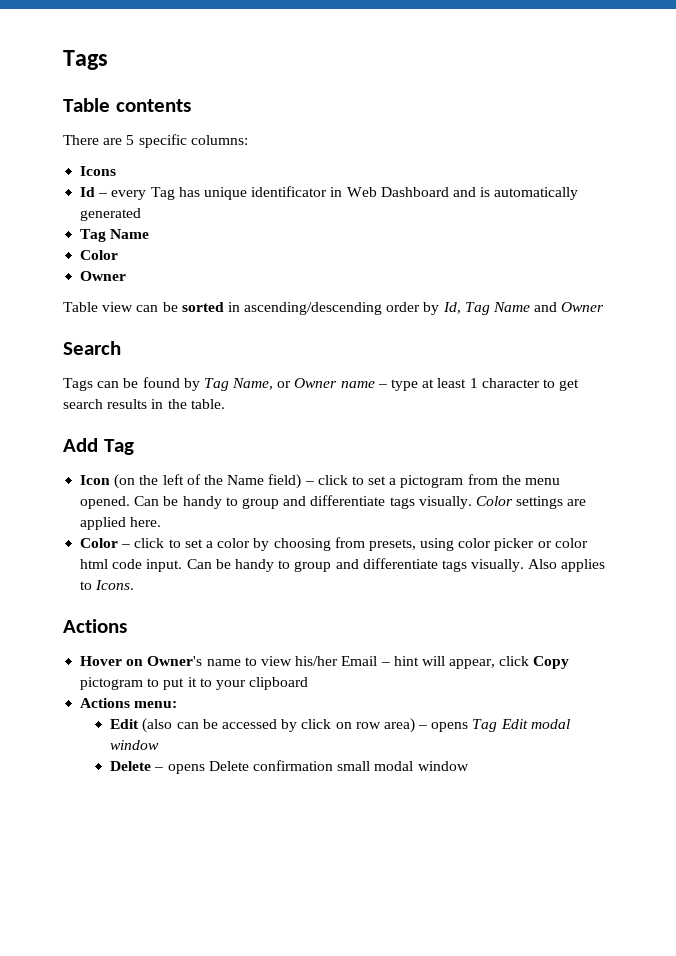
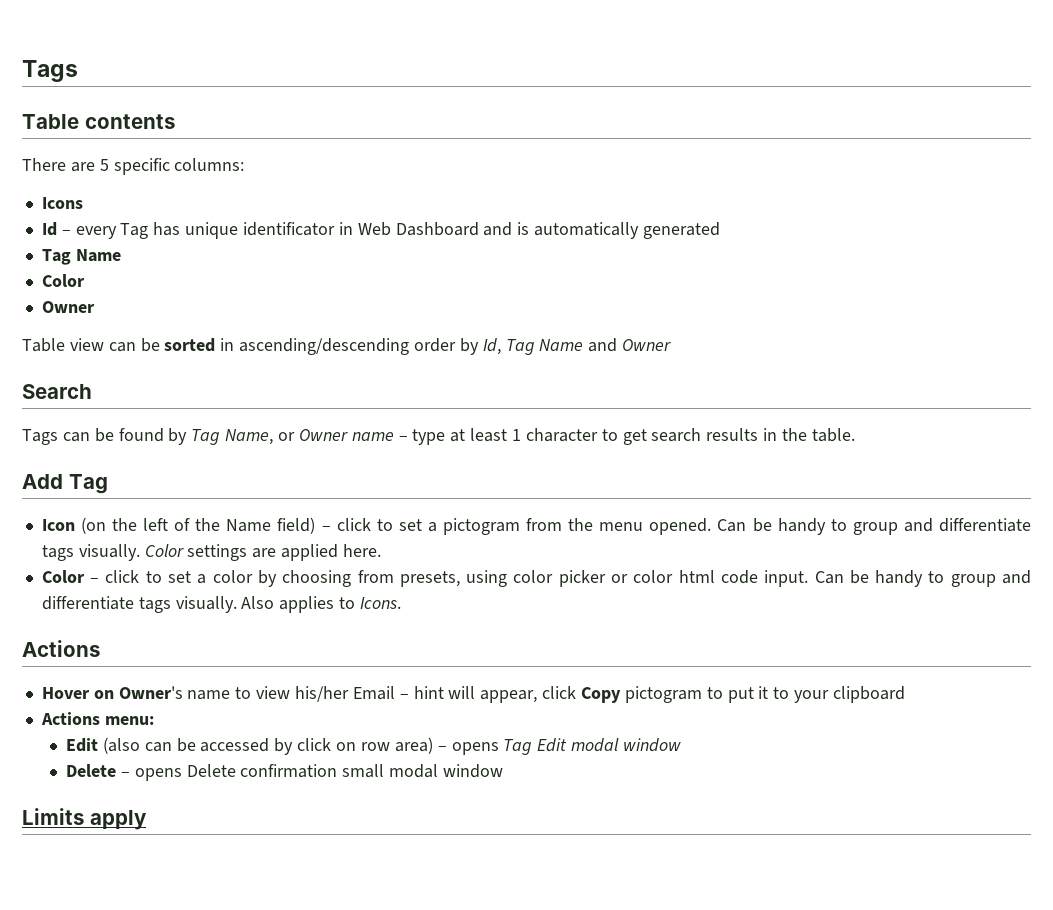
(469, 766) none -> [22,808,147,830] // Limits apply

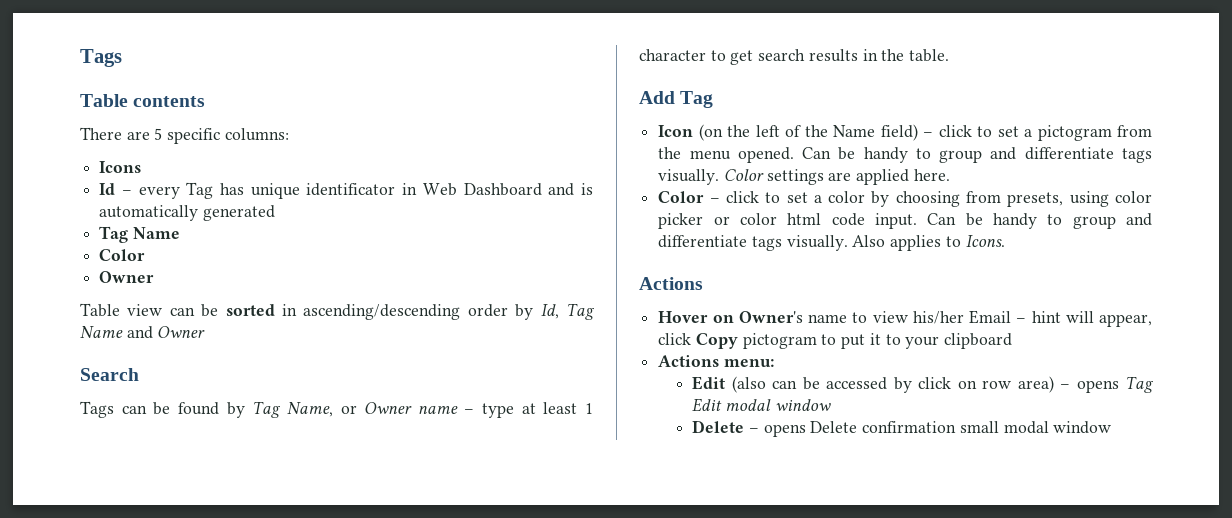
[22,808,147,830] // Limits apply -> (1112, 427) none

